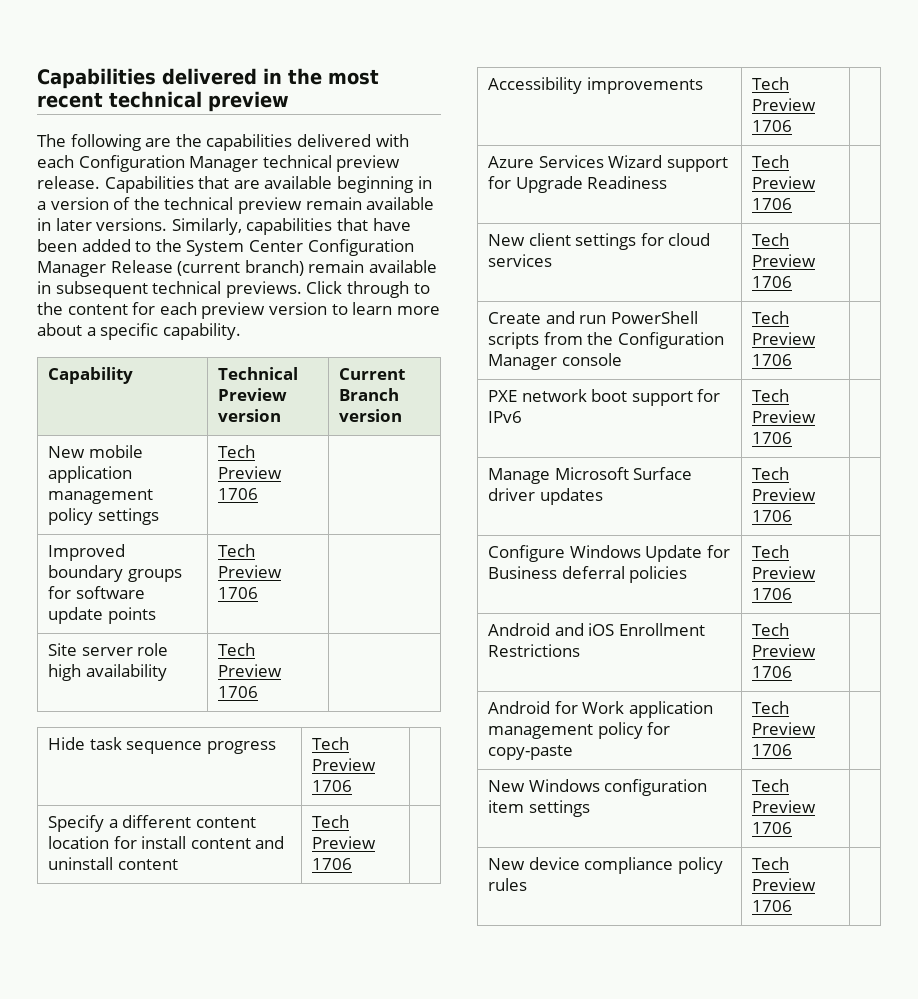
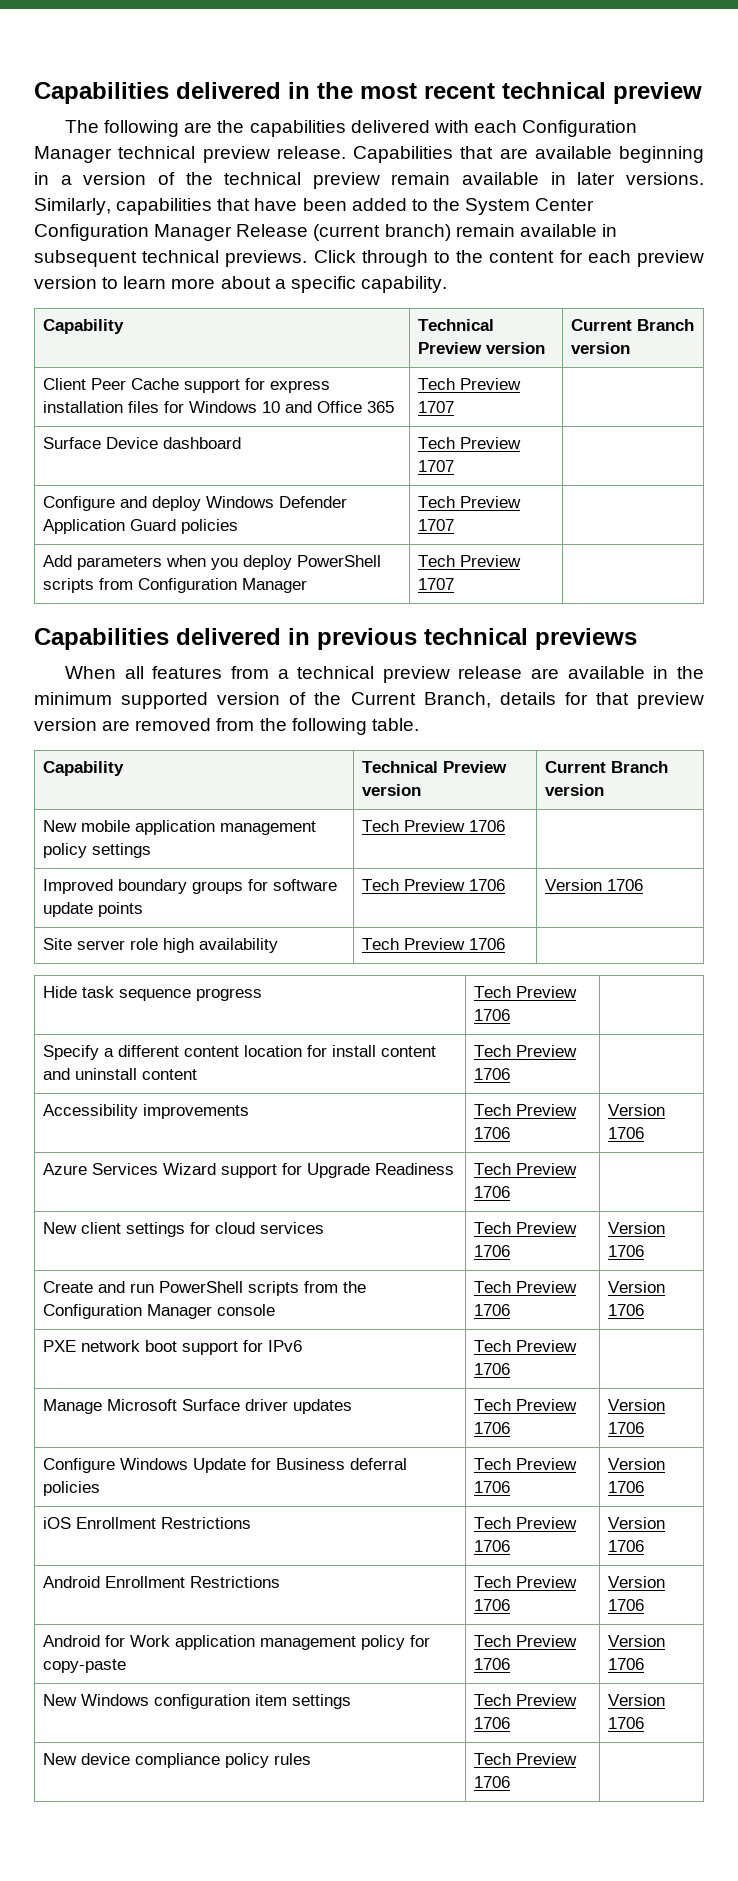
(402, 415) none -> [43,378,331,393] [43,401,395,413] [418,378,522,390] [418,401,455,413] [43,437,242,449] [418,437,522,449] [418,460,455,472] [43,496,348,511] [43,519,239,534] [418,496,522,508] [418,519,455,531] [43,555,382,570] [43,578,308,593] [418,555,522,567] [418,578,455,590] [34,628,637,650] [64,666,704,683] [34,692,705,709] [34,718,419,735] [43,761,125,776] [362,761,508,773] [362,784,422,796] [545,761,669,773] [545,784,605,796] // Client Peer Cache support for express installation files for Windows 10 and Office 365 | Tech Preview 1707 | // Surface Device dashboard | Tech Preview 1707 | // Configure and deploy Windows Defender Application Guard policies | Tech Preview 1707 | // Add parameters when you deploy PowerShell scripts from Configuration Manager | Tech Preview 1707 | // Capabilities delivered in previous technical previews // When all features from a technical preview release are available in the minimum supported version of the Current Branch, details for that preview version are removed from the following table. // Capability | Technical Preview version | Current Branch version
(258, 593) none -> [545,879,644,891] Version 1706
(792, 126) none -> [608,1104,666,1116] [608,1127,645,1139] Version 1706
(792, 282) none -> [608,1222,666,1234] [608,1245,645,1257] Version 1706
(792, 360) none -> [608,1281,666,1293] [608,1304,645,1316] Version 1706
(792, 516) none -> [608,1399,666,1411] [608,1422,645,1434] Version 1706
[487,623,584,636] // Android and -> [608,1458,666,1470] [608,1481,645,1493] Version 1706 //
(792, 672) none -> [608,1517,666,1529] [608,1540,645,1552] [43,1576,281,1588] [474,1576,578,1588] [474,1599,511,1611] [608,1576,666,1588] [608,1599,645,1611] Version 1706 // Android Enrollment Restrictions | Tech Preview 1706 | Version 1706
(792, 750) none -> [608,1635,666,1647] [608,1658,645,1670] Version 1706
(792, 828) none -> [608,1694,666,1706] [608,1717,645,1729] Version 1706

